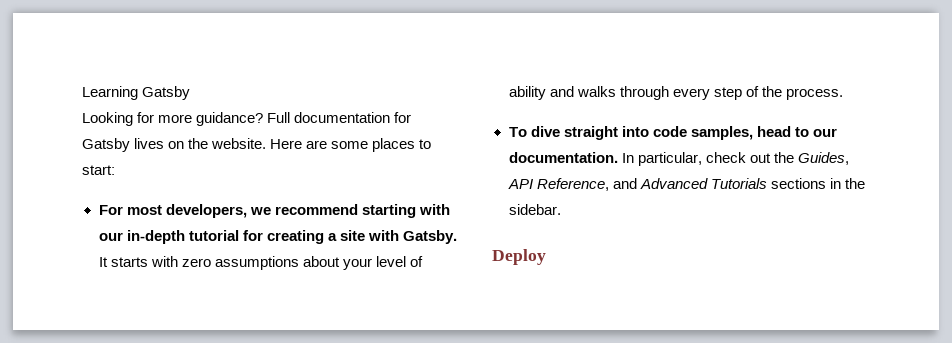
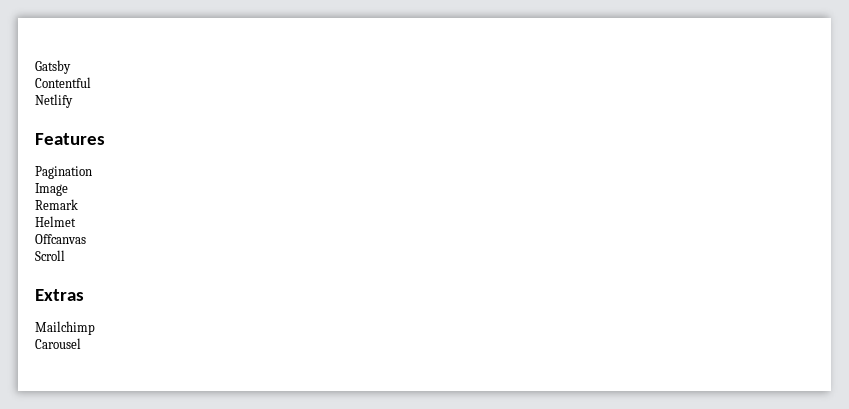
[82,86,138,100] Learning -> (35, 67) none
[82,112,412,126] [82,138,432,152] [82,165,115,175] [98,204,450,218] [98,230,457,244] [98,256,423,270] [508,86,843,100] [508,126,837,140] [508,152,849,166] [507,178,865,191] [508,204,561,215] [492,249,546,265] Looking for more guidance? Full documentation for Gatsby lives on the website. Here are some places to start: // For most developers, we recommend starting with our in-depth tutorial for creating a site with Gatsby. It starts with zero assumptions about your level of ability and walks through every step of the process. // To dive straight into code samples, head to our documentation. In particular, check out the Guides, API Reference, and Advanced Tutorials sections in the sidebar. // Deploy -> [35,77,91,88] [35,94,73,108] [35,133,105,145] [35,166,92,179] [35,183,68,196] [35,199,78,210] [35,216,76,227] [35,234,86,244] [35,250,65,261] [35,289,84,301] [35,321,95,335] [35,338,81,349] Contentful // Netlify // Features // Pagination // Image // Remark // Helmet // Offcanvas // Scroll // Extras // Mailchimp // Carousel

